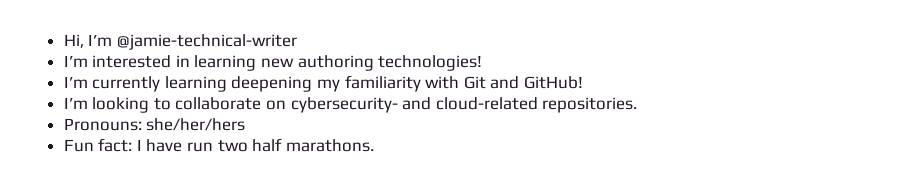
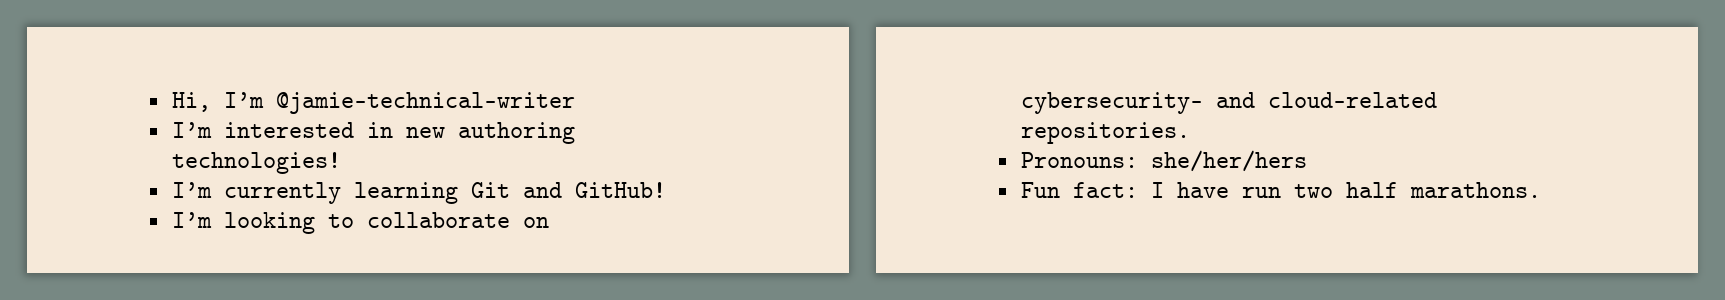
[194,55,257,71] learning -> (393, 130) none
[231,75,460,92] deepening my familiarity with -> (458, 193) none

